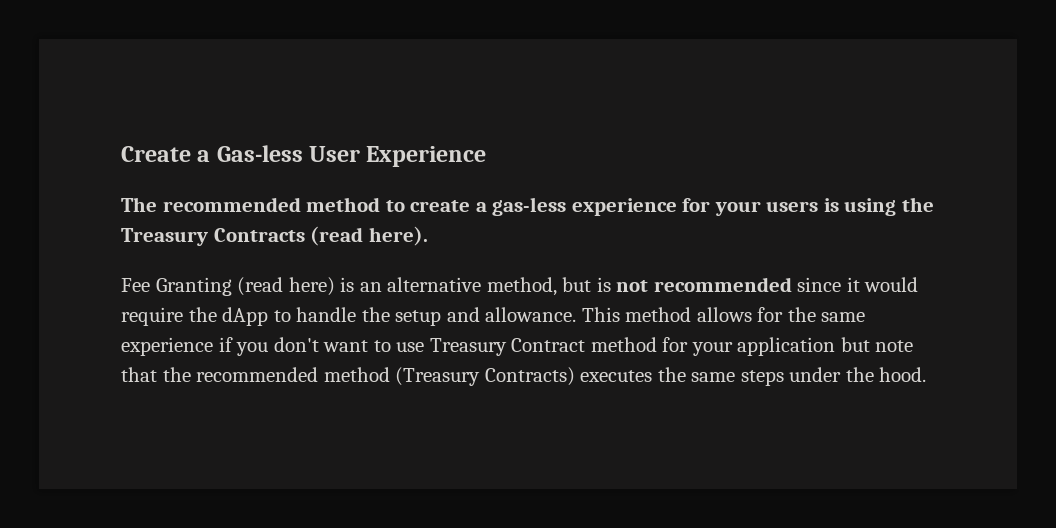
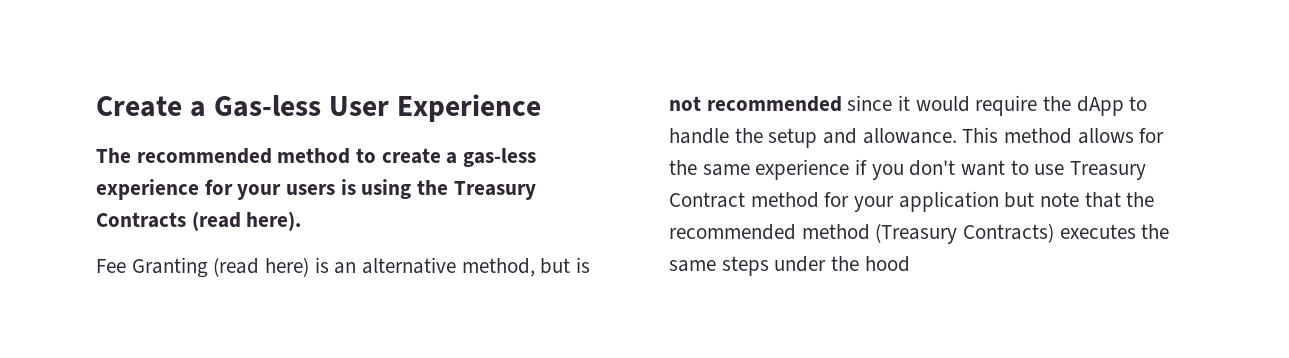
[879,367,927,382] hood. -> [864,256,910,272] hood

